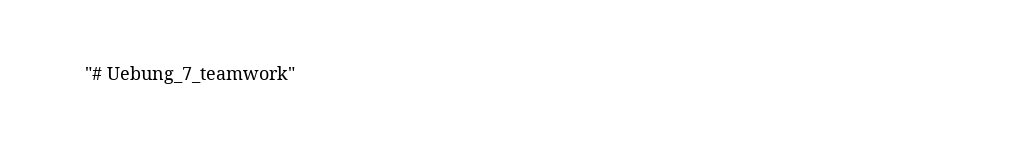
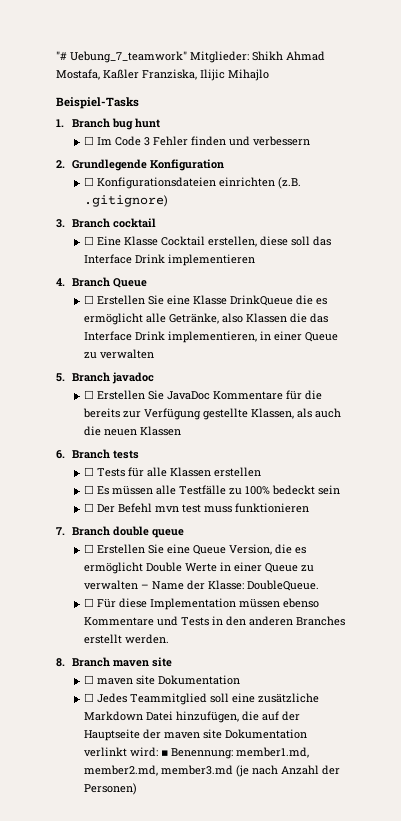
(295, 75) none -> [190,51,325,63] [56,69,269,81] [56,97,139,109] [56,118,160,130] [83,136,310,146] [56,159,224,171] [83,177,301,189] [83,195,168,207] [56,218,156,228] [83,236,331,247] [83,254,255,266] [56,277,147,288] [83,295,327,306] [83,313,328,325] [83,331,338,343] [83,349,154,359] [56,372,154,384] [83,390,322,400] [82,408,341,420] [83,426,181,436] [56,449,139,459] [83,467,261,477] [83,485,340,495] [83,503,309,513] [56,526,184,538] [83,544,306,555] [83,562,314,574] [83,580,319,591] [83,598,319,610] [83,616,345,626] [83,634,169,644] [56,657,172,667] [83,675,240,685] [83,693,319,705] [83,711,300,723] [83,729,307,741] [83,747,309,759] [83,765,340,777] [83,783,137,795] Mitglieder: Shikh Ahmad Mostafa, Kaßler Franziska, Ilijic Mihajlo // Beispiel-Tasks // 1. Branch bug hunt // ☐ Im Code 3 Fehler finden und verbessern // 2. Grundlegende Konfiguration // ☐ Konfigurationsdateien einrichten (z.B. .gitignore) // 3. Branch cocktail // ☐ Eine Klasse Cocktail erstellen, diese soll das Interface Drink implementieren // 4. Branch Queue // ☐ Erstellen Sie eine Klasse DrinkQueue die es ermöglicht alle Getränke, also Klassen die das Interface Drink implementieren, in einer Queue zu verwalten // 5. Branch javadoc // ☐ Erstellen Sie JavaDoc Kommentare für die bereits zur Verfügung gestellte Klassen, als auch die neuen Klassen // 6. Branch tests // ☐ Tests für alle Klassen erstellen // ☐ Es müssen alle Testfälle zu 100% bedeckt sein // ☐ Der Befehl mvn test muss funktionieren // 7. Branch double queue // ☐ Erstellen Sie eine Queue Version, die es ermöglicht Double Werte in einer Queue zu verwalten – Name der Klasse: DoubleQueue. // ☐ Für diese Implementation müssen ebenso Kommentare und Tests in den anderen Branches erstellt werden. // 8. Branch maven site // ☐ maven site Dokumentation // ☐ Jedes Teammitglied soll eine zusätzliche Markdown Datei hinzufügen, die auf der Hauptseite der maven site Dokumentation verlinkt wird: ▪ Benennung: member1.md, member2.md, member3.md (je nach Anzahl der Personen)

